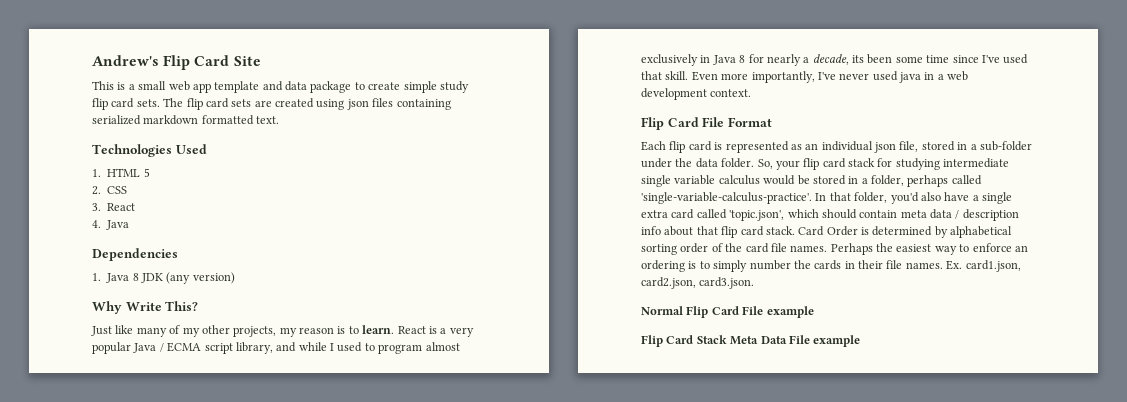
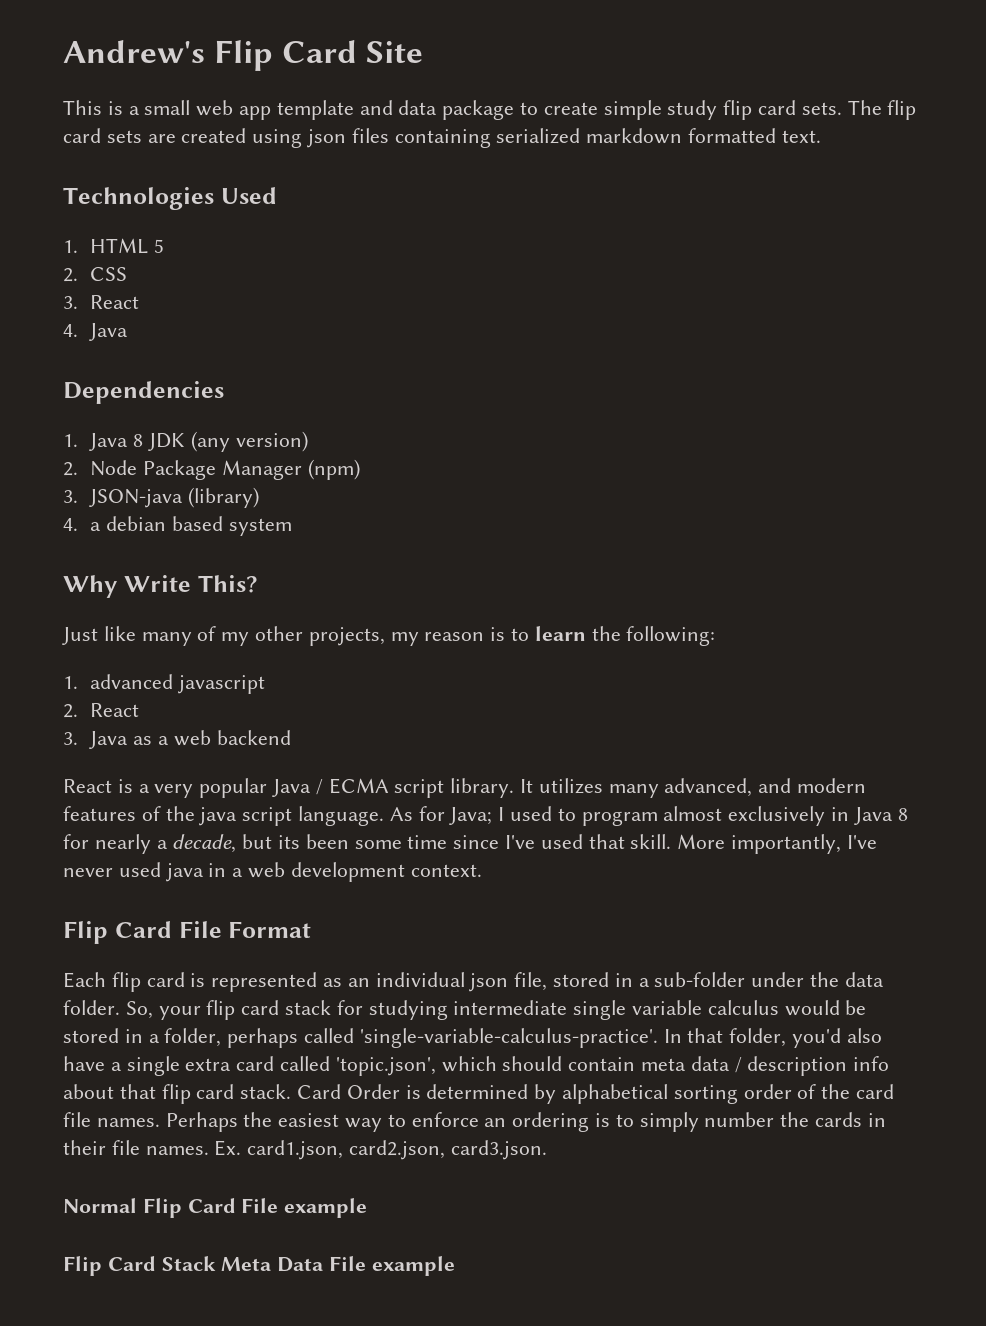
(235, 278) none -> [63,459,360,480] [63,487,260,508] [63,516,292,536] // 2. Node Package Manager (npm) // 3. JSON-java (library) // 4. a debian based system
[362,325,395,334] learn. -> [534,626,716,646] [63,674,266,694] [63,703,140,718] [63,730,291,749] learn the following: // 1. advanced javascript // 2. React // 3. Java as a web backend //
[235,342,327,354] library, and while -> [450,778,867,798] [63,806,493,826] library. It utilizes many advanced, and modern features of the java script language. As for Java;
(849, 59) none -> [242,834,273,849] but
[691,71,749,81] Even more -> [677,834,726,849] More

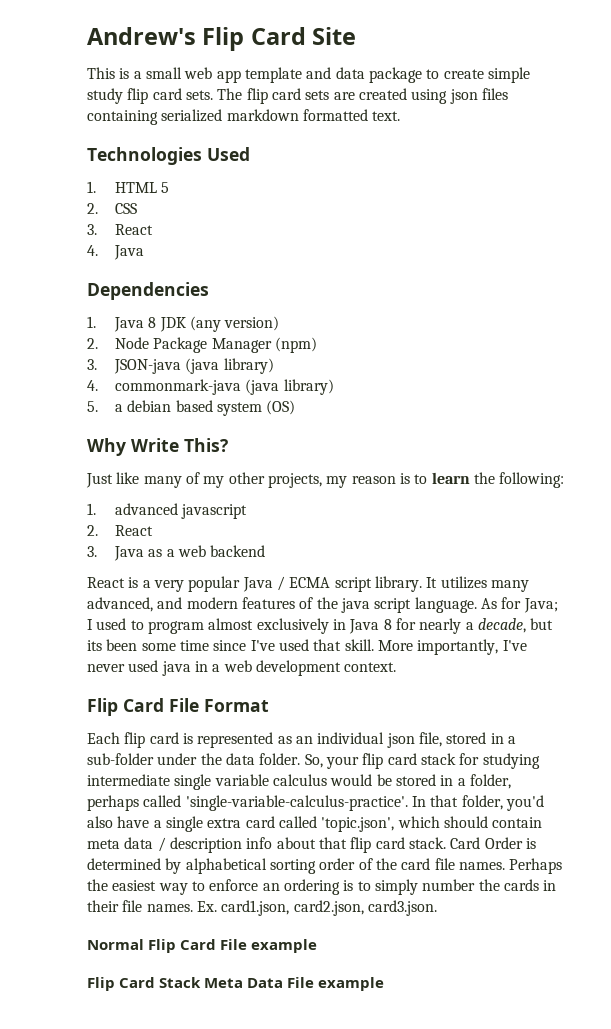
[188,487,260,508] [63,518,78,531] (library) // 4. -> [185,358,274,374] [87,379,334,395] [87,401,98,412] (java library) // 4. commonmark-java (java library) // 5.
(292, 527) none -> [266,400,296,415] (OS)

